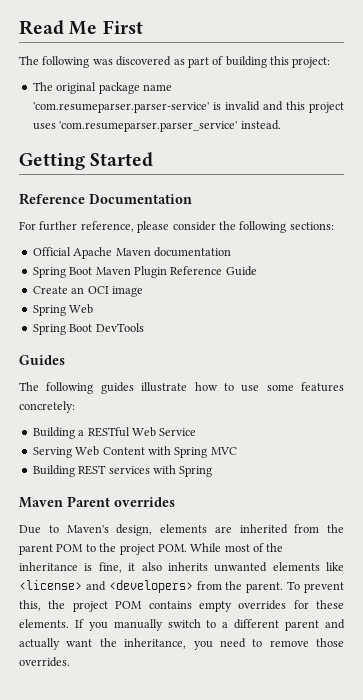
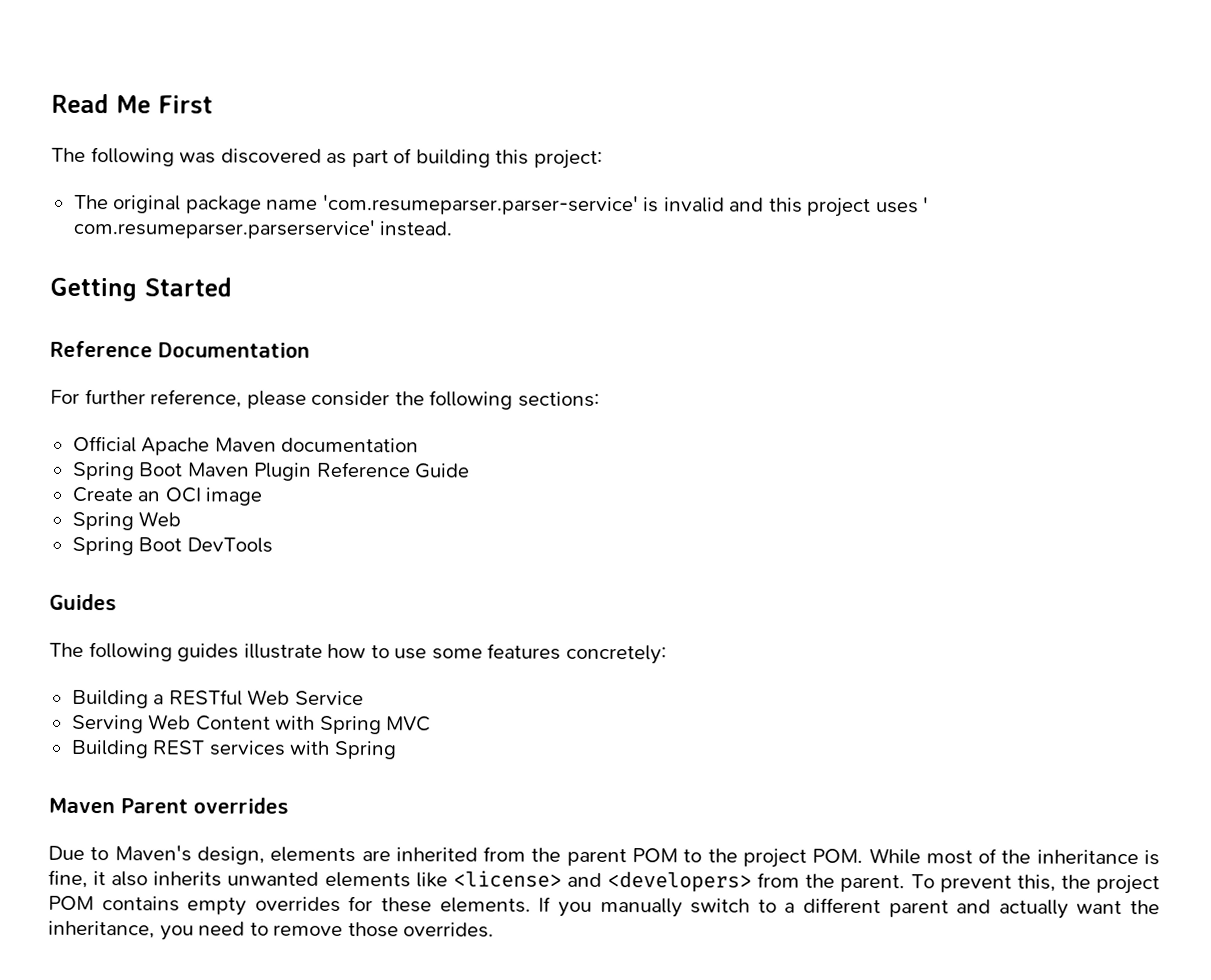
[59,121,238,132] 'com.resumeparser.parser_service' -> [923,197,930,213] [72,218,376,240] ' com.resumeparser.parserservice'

